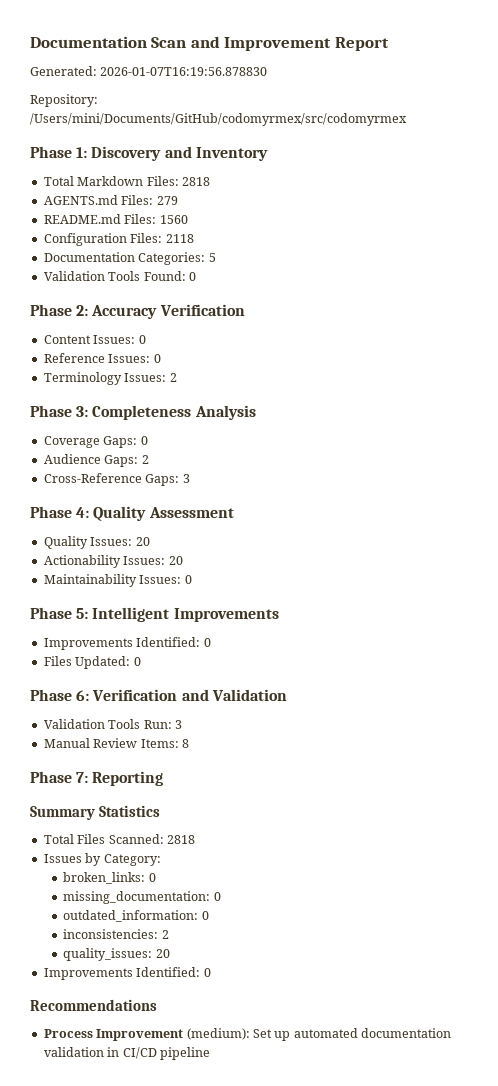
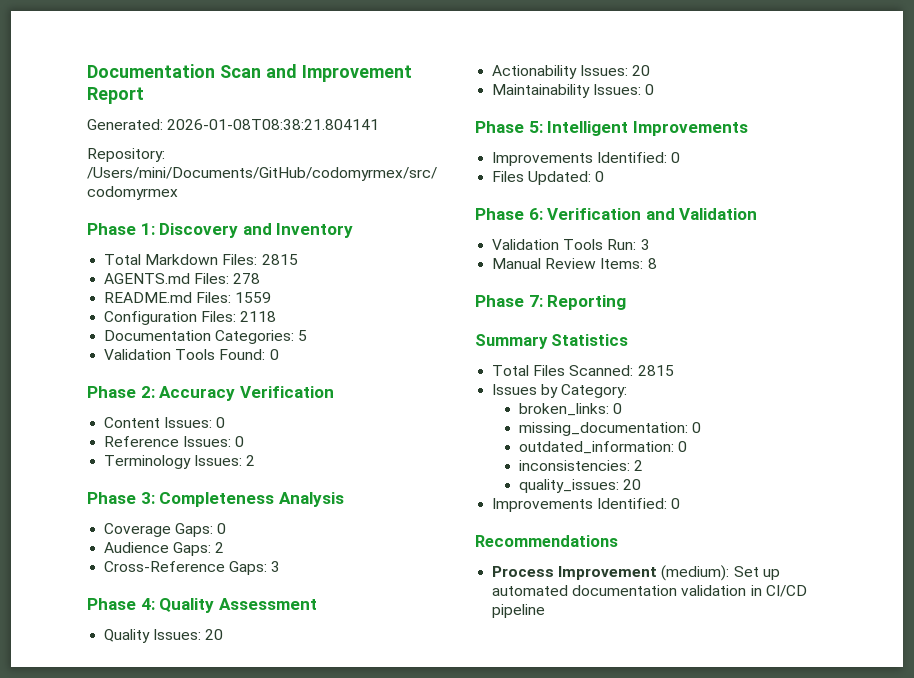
[100,67,268,76] 2026-01-07T16:19:56.878830 -> [167,119,380,130] 2026-01-08T08:38:21.804141
[181,177,210,186] 2818 -> [261,254,298,265] 2815
[156,196,178,205] 279 -> [233,273,261,284] 278
[159,215,188,224] 1560 -> [235,292,272,303] 1559
[166,835,195,844] 2818 -> [637,365,674,376] 2815

